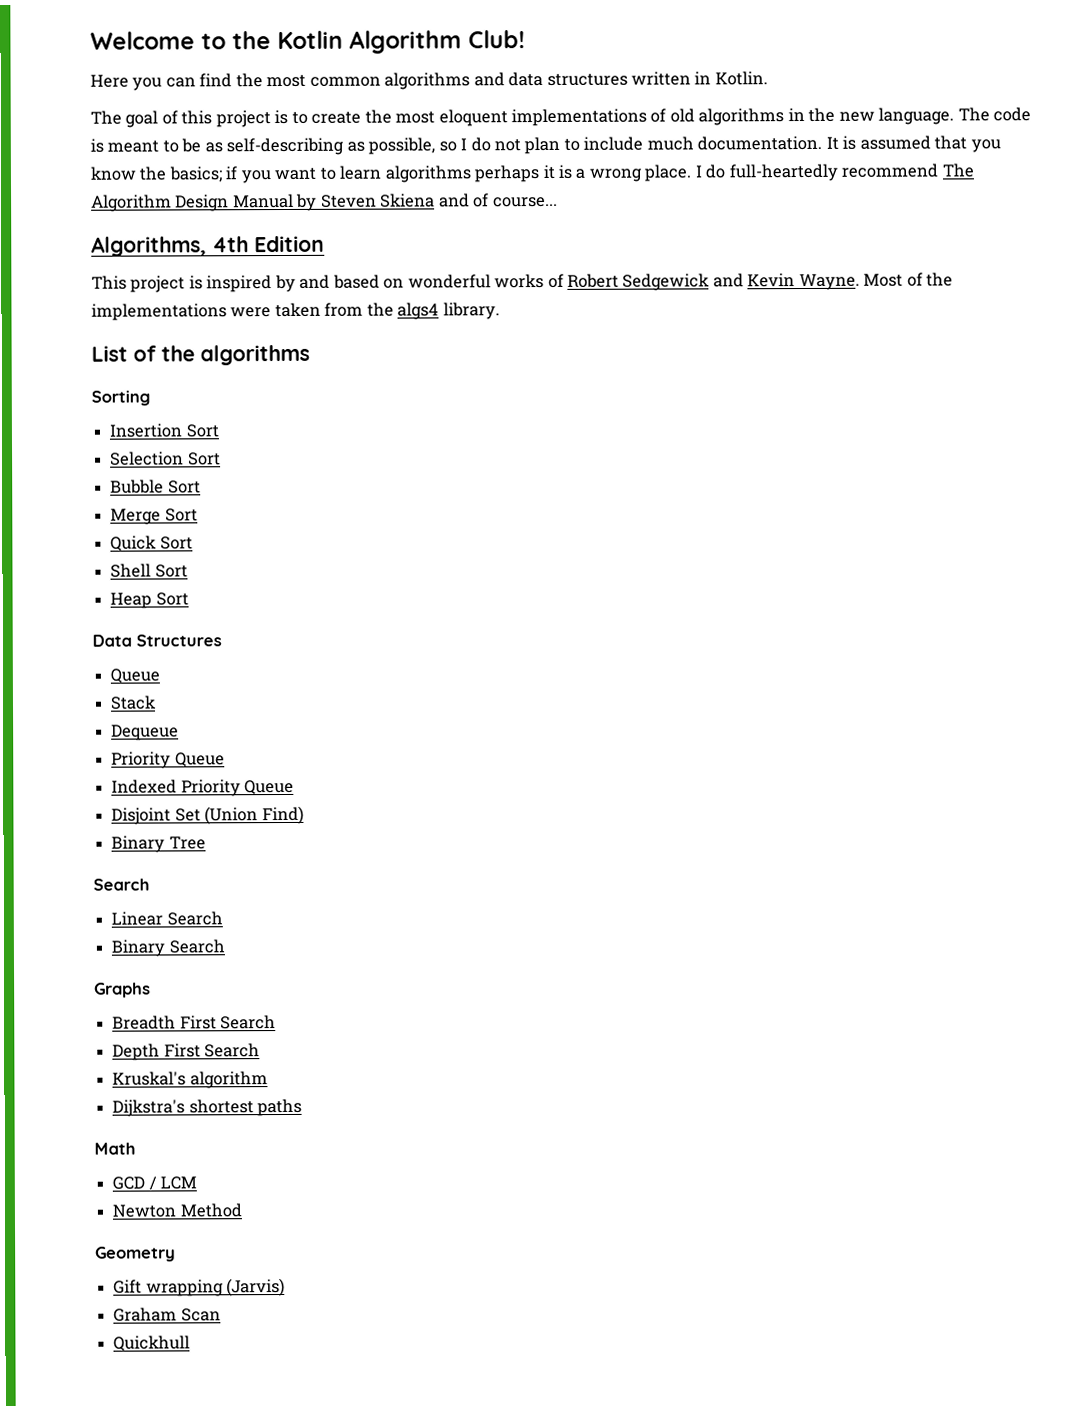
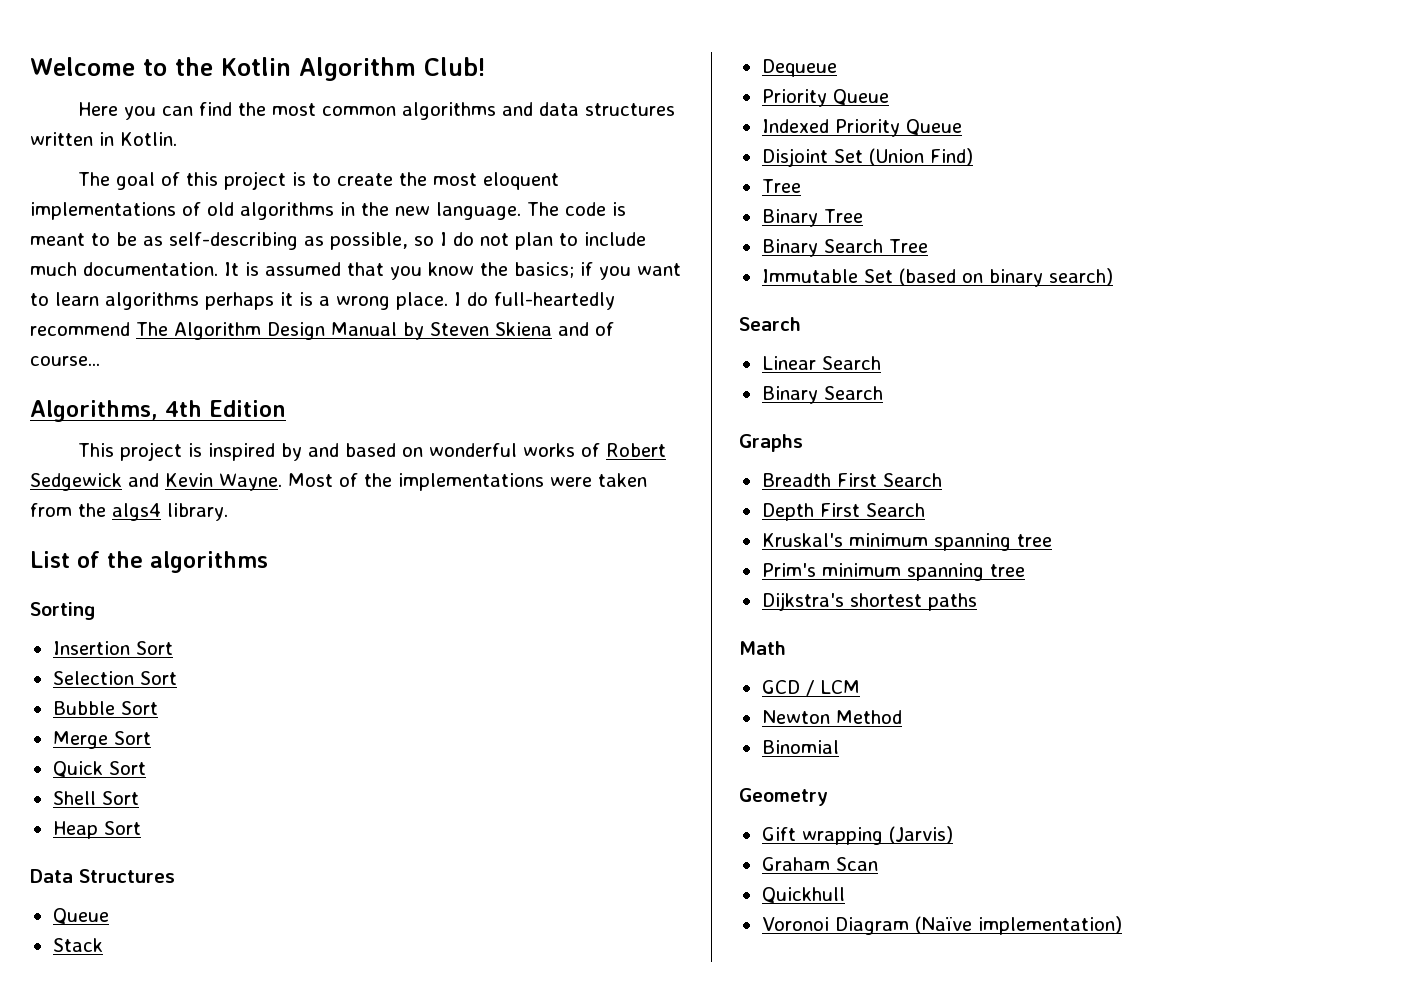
(304, 815) none -> [761,179,801,193] // Tree
(206, 843) none -> [761,239,928,257] [761,268,1113,287] // Binary Search Tree // Immutable Set (based on binary search)
[189,1071,268,1089] algorithm -> [848,533,1052,551] [761,563,1025,581] minimum spanning tree // Prim's minimum spanning tree
(242, 1210) none -> [761,740,839,754] // Binomial
(191, 1343) none -> [761,916,1122,935] // Voronoi Diagram (Naïve implementation)

